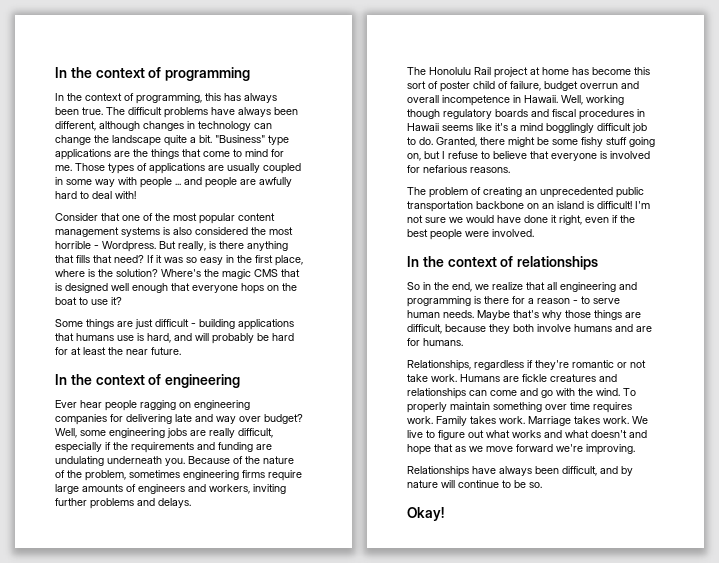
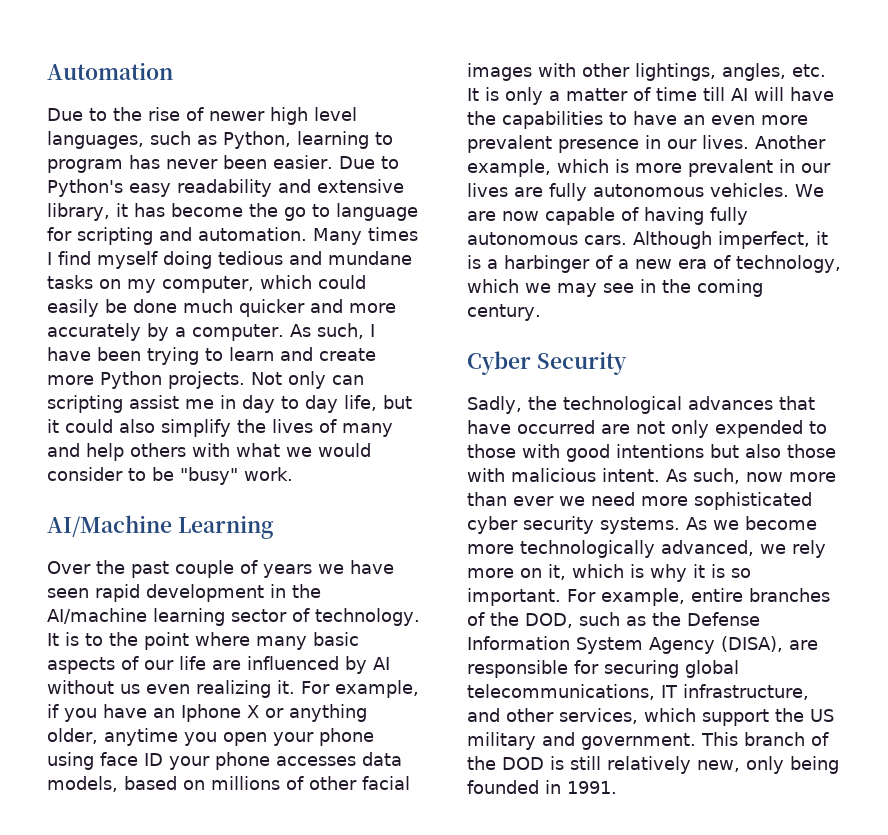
[55,67,251,81] [55,93,277,104] [55,107,298,118] [55,121,272,131] [55,135,289,146] [55,149,284,160] [55,163,301,174] [55,177,292,188] [55,191,136,199] [55,213,275,224] [55,227,293,237] [55,241,288,252] [55,255,303,266] [55,269,300,279] [55,283,297,294] [55,297,122,305] [55,319,294,330] [55,333,294,344] [55,347,181,355] [55,374,241,388] [55,400,250,411] [55,414,303,425] [55,428,273,438] [55,442,272,453] [55,456,294,466] [55,470,302,481] [55,484,286,494] [55,498,191,509] [407,67,650,78] [407,81,639,92] [407,95,624,106] [407,109,645,120] [407,123,647,133] [407,137,655,147] [407,151,650,161] [407,165,510,173] [407,187,644,198] [407,201,650,212] [407,215,635,225] [407,229,534,240] [407,256,599,270] [407,282,637,292] [407,296,620,307] [407,310,641,320] [407,324,652,334] [407,338,463,346] [407,360,646,371] [407,374,617,382] [407,388,636,399] [407,402,632,413] [407,416,648,426] [407,430,647,440] [407,444,635,455] [407,466,633,477] [407,480,542,488] [407,507,444,521] In the context of programming // In the context of programming, this has always been true. The difficult problems have always been different, although changes in technology can change the landscape quite a bit. "Business" type applications are the things that come to mind for me. Those types of applications are usually coupled in some way with people ... and people are awfully hard to deal with! // Consider that one of the most popular content management systems is also considered the most horrible - Wordpress. But really, is there anything that fills that need? If it was so easy in the first place, where is the solution? Where's the magic CMS that is designed well enough that everyone hops on the boat to use it? // Some things are just difficult - building applications that humans use is hard, and will probably be hard for at least the near future. // In the context of engineering // Ever hear people ragging on engineering companies for delivering late and way over budget? Well, some engineering jobs are really difficult, especially if the requirements and funding are undulating underneath you. Because of the nature of the problem, sometimes engineering firms require large amounts of engineers and workers, inviting further problems and delays. // The Honolulu Rail project at home has become this sort of poster child of failure, budget overrun and overall incompetence in Hawaii. Well, working though regulatory boards and fiscal procedures in Hawaii seems like it's a mind bogglingly difficult job to do. Granted, there might be some fishy stuff going on, but I refuse to believe that everyone is involved for nefarious reasons. // The problem of creating an unprecedented public transportation backbone on an island is difficult! I'm not sure we would have done it right, even if the best people were involved. // In the context of relationships // So in the end, we realize that all engineering and programming is there for a reason - to serve human needs. Maybe that's why those things are difficult, because they both involve humans and are for humans. // Relationships, regardless if they're romantic or not take work. Humans are fickle creatures and relationships can come and go with the wind. To properly maintain something over time requires work. Family takes work. Marriage takes work. We live to figure out what works and what doesn't and hope that as we move forward we're improving. // Relationships have always been difficult, and by nature will continue to be so. // Okay! -> [47,62,173,80] [47,107,357,125] [47,131,393,149] [47,155,399,173] [47,179,404,197] [47,203,418,221] [47,227,418,245] [47,251,412,269] [47,275,366,293] [47,299,396,317] [47,323,375,341] [47,347,376,365] [47,371,364,389] [47,395,412,413] [47,419,393,437] [47,443,371,461] [47,467,293,485] [47,515,274,539] [47,560,394,578] [47,584,321,602] [47,608,420,626] [47,632,359,650] [47,656,390,674] [47,680,419,698] [47,704,367,722] [47,728,374,746] [47,752,402,770] [47,776,410,792] [467,63,826,81] [467,87,834,105] [467,111,808,129] [467,135,826,153] [467,159,831,177] [467,183,824,201] [467,207,748,225] [467,231,828,249] [467,255,841,273] [467,279,763,297] [467,304,541,321] [467,351,627,375] [467,396,815,414] [467,420,827,438] [467,444,836,462] [467,468,836,484] [467,492,812,510] [467,516,817,534] [467,540,826,558] [467,564,751,582] [467,588,830,606] [467,612,760,628] [467,636,818,654] [467,660,739,678] [467,684,809,700] [467,708,834,726] [467,732,829,750] [467,756,839,774] [467,780,617,794] Automation // Due to the rise of newer high level languages, such as Python, learning to program has never been easier. Due to Python's easy readability and extensive library, it has become the go to language for scripting and automation. Many times I find myself doing tedious and mundane tasks on my computer, which could easily be done much quicker and more accurately by a computer. As such, I have been trying to learn and create more Python projects. Not only can scripting assist me in day to day life, but it could also simplify the lives of many and help others with what we would consider to be "busy" work. // AI/Machine Learning // Over the past couple of years we have seen rapid development in the AI/machine learning sector of technology. It is to the point where many basic aspects of our life are influenced by AI without us even realizing it. For example, if you have an Iphone X or anything older, anytime you open your phone using face ID your phone accesses data models, based on millions of other facial images with other lightings, angles, etc. It is only a matter of time till AI will have the capabilities to have an even more prevalent presence in our lives. Another example, which is more prevalent in our lives are fully autonomous vehicles. We are now capable of having fully autonomous cars. Although imperfect, it is a harbinger of a new era of technology, which we may see in the coming century. // Cyber Security // Sadly, the technological advances that have occurred are not only expended to those with good intentions but also those with malicious intent. As such, now more than ever we need more sophisticated cyber security systems. As we become more technologically advanced, we rely more on it, which is why it is so important. For example, entire branches of the DOD, such as the Defense Information System Agency (DISA), are responsible for securing global telecommunications, IT infrastructure, and other services, which support the US military and government. This branch of the DOD is still relatively new, only being founded in 1991.

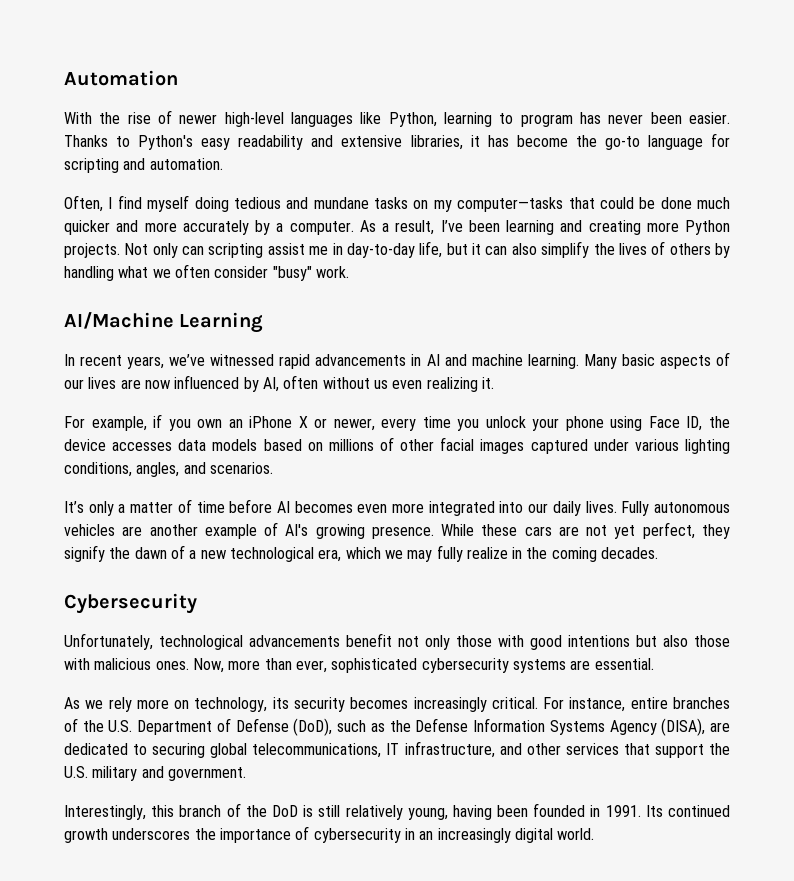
[47,108,107,121] Due to -> [64,112,92,124] With
[270,107,357,125] [47,131,217,149] high level languages, such as -> [224,112,382,127] high-level languages like
[338,156,375,169] Due -> [64,135,108,147] Thanks
[47,203,110,221] library, -> [410,135,463,150] libraries,
[284,204,330,221] go to -> [604,136,640,150] go-to
[313,227,418,245] Many times -> [64,195,103,212] // Often,
[162,275,366,293] [47,299,99,317] computer, which could easily -> [457,197,634,212] computer—tasks that could
[316,323,375,339] [47,347,376,365] such, I have been trying to learn and create -> [382,220,641,235] a result, I’ve been learning and creating
[242,395,338,413] day to day -> [346,243,415,258] day-to-day
[65,419,113,433] could -> [485,246,508,255] can
[342,423,393,437] [47,443,371,461] [47,467,293,485] [47,515,274,539] [47,560,394,578] [47,584,321,602] [47,608,420,626] [47,632,359,650] [47,656,390,674] many and help others with what we would consider to be "busy" work. // AI/Machine Learning // Over the past couple of years we have seen rapid development in the AI/machine learning sector of technology. It is to the point where many basic aspects of our life are influenced by AI -> [669,243,730,258] [64,264,349,281] [64,312,264,333] [64,352,731,369] [64,375,319,392] others by handling what we often consider "busy" work. // AI/Machine Learning // In recent years, we’ve witnessed rapid advancements in AI and machine learning. Many basic aspects of our lives are now influenced by AI, often
(295, 687) none -> (494, 383) //
[103,704,367,722] [47,728,374,746] [47,752,270,770] have an Iphone X or anything older, anytime you open your phone using face ID your phone -> [197,416,730,431] [64,439,106,451] own an iPhone X or newer, every time you unlock your phone using Face ID, the device
[47,776,118,792] models, -> [212,439,258,451] models
[538,63,826,81] [467,87,499,101] with other lightings, angles, etc. It is -> [530,439,730,454] [64,462,273,477] [64,501,84,513] captured under various lighting conditions, angles, and scenarios. // It’s
[703,87,834,101] [467,111,808,129] [467,135,826,153] [467,159,831,177] [467,183,824,201] [467,207,748,225] [467,231,828,249] [467,255,841,273] till AI will have the capabilities to have an even more prevalent presence in our lives. Another example, which is more prevalent in our lives are fully autonomous vehicles. We are now capable of having fully autonomous cars. Although imperfect, it is a harbinger of a new era of technology, -> [229,499,730,516] [64,522,730,539] [64,545,342,562] before AI becomes even more integrated into our daily lives. Fully autonomous vehicles are another example of AI's growing presence. While these cars are not yet perfect, they signify the dawn of a new technological era,
[603,283,634,293] see -> [436,545,508,562] fully realize
[467,304,541,321] [467,351,627,375] [467,396,815,414] [467,420,827,438] century. // Cyber Security // Sadly, the technological advances that have occurred are not only expended to -> [601,547,659,559] [64,593,197,614] [64,633,450,650] decades. // Cybersecurity // Unfortunately, technological advancements benefit not only
[602,468,836,484] [467,492,812,510] [467,516,817,534] [467,540,826,558] [467,564,751,582] [467,588,830,606] [467,612,573,628] intent. As such, now more than ever we need more sophisticated cyber security systems. As we become more technologically advanced, we rely more on it, which is why it is so important. For example, entire branches of the DOD, -> [155,658,654,673] [64,697,730,712] [64,718,333,736] ones. Now, more than ever, sophisticated cybersecurity systems are essential. // As we rely more on technology, its security becomes increasingly critical. For instance, entire branches of the U.S. Department of Defense (DoD),
[576,637,643,654] System -> [549,720,605,735] Systems
[467,660,599,678] responsible for -> [64,743,148,755] dedicated to
[559,708,696,724] services, which -> [565,743,650,755] services that
[810,709,834,722] US -> [64,766,88,778] U.S.
[701,732,738,746] This -> [64,805,175,820] // Interestingly, this
[502,757,544,770] DOD -> [271,805,298,817] DoD
[697,756,839,774] [467,780,617,794] new, only being founded in 1991. -> [407,803,730,820] [64,826,595,843] young, having been founded in 1991. Its continued growth underscores the importance of cybersecurity in an increasingly digital world.

